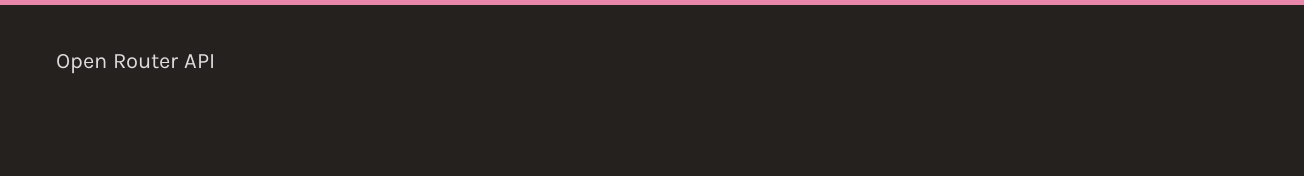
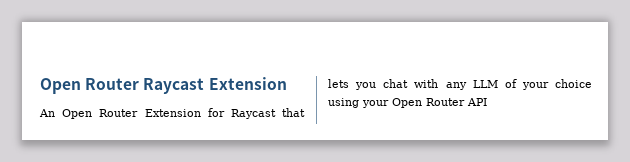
[56,53,178,74] Open Router -> [40,77,287,94] [39,108,305,119] [328,79,592,90] [328,98,465,108] Open Router Raycast Extension // An Open Router Extension for Raycast that lets you chat with any LLM of your choice using your Open Router

